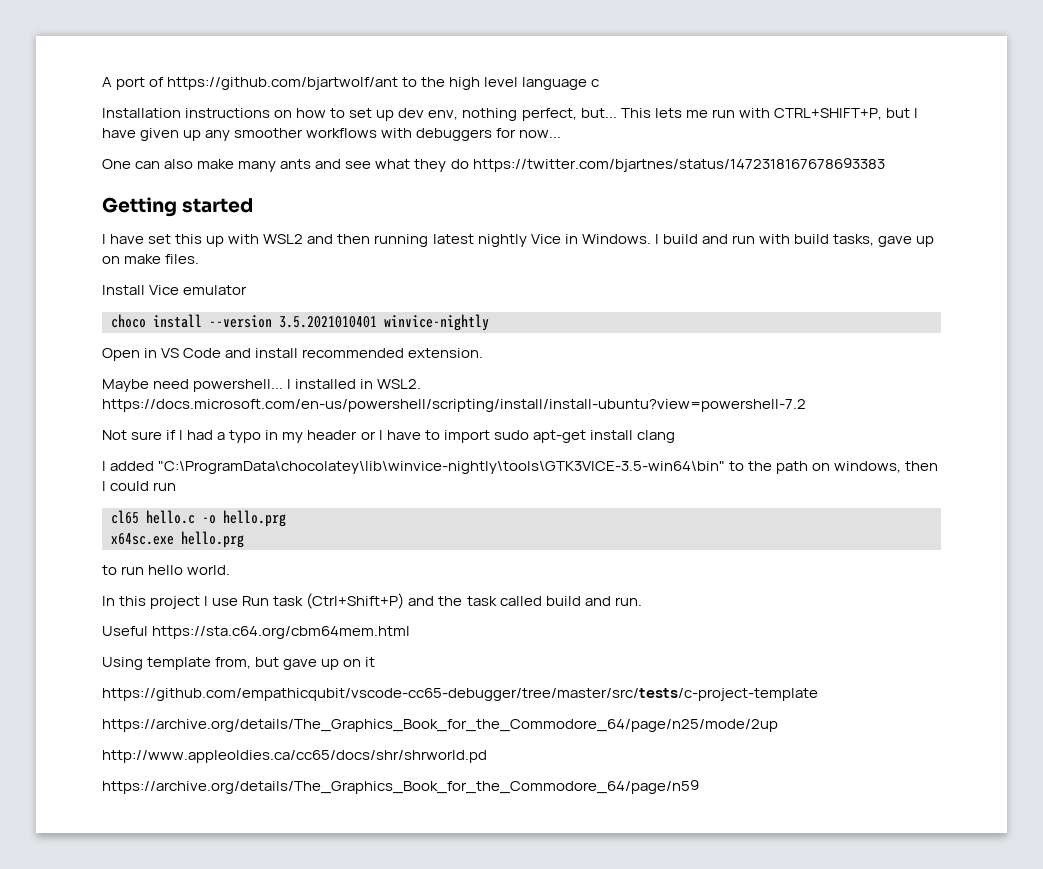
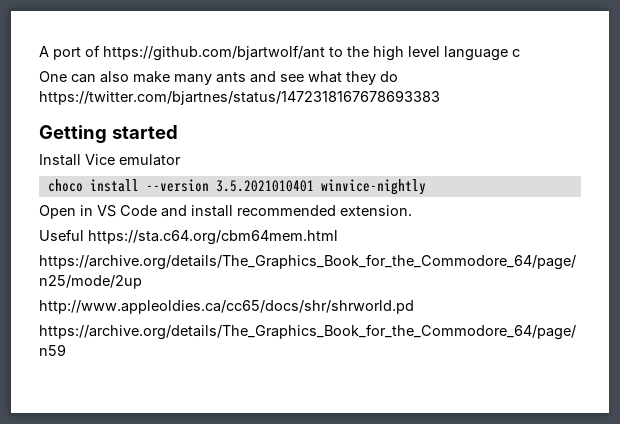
[102,108,918,121] [102,128,562,141] // Installation instructions on how to set up dev env, nothing perfect, but... This lets me run with CTRL+SHIFT+P, but I have given up any smoother workflows with debuggers for now... -> (520, 53) none
[102,234,935,247] [102,254,200,264] // I have set this up with WSL2 and then running latest nightly Vice in Windows. I build and run with build tasks, gave up on make files. -> (178, 132) none
[102,379,422,392] [102,399,806,412] [102,430,675,443] [102,461,939,474] [102,481,177,491] [111,510,286,527] [111,531,244,548] [102,565,231,575] [102,593,642,609] [102,626,411,639] [102,657,376,670] [102,688,818,701] Maybe need powershell... I installed in WSL2. https://docs.microsoft.com/en-us/powershell/scripting/install/install-ubuntu?view=powershell-7.2 // Not sure if I had a typo in my header or I have to import sudo apt-get install clang // I added "C:\ProgramData\chocolatey\lib\winvice-nightly\tools\GTK3VICE-3.5-win64\bin" to the path on windows, then I could run // cl65 hello.c -o hello.prg // x64sc.exe hello.prg // to run hello world. // In this project I use Run task (Ctrl+Shift+P) and the task called build and run. // Useful https://sta.c64.org/cbm64mem.html // Using template from, but gave up on it // https://github.com/empathicqubit/vscode-cc65-debugger/tree/master/src/tests/c-project-template -> [39,229,338,245] Useful https://sta.c64.org/cbm64mem.html

